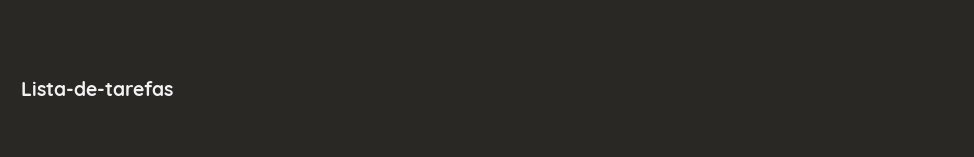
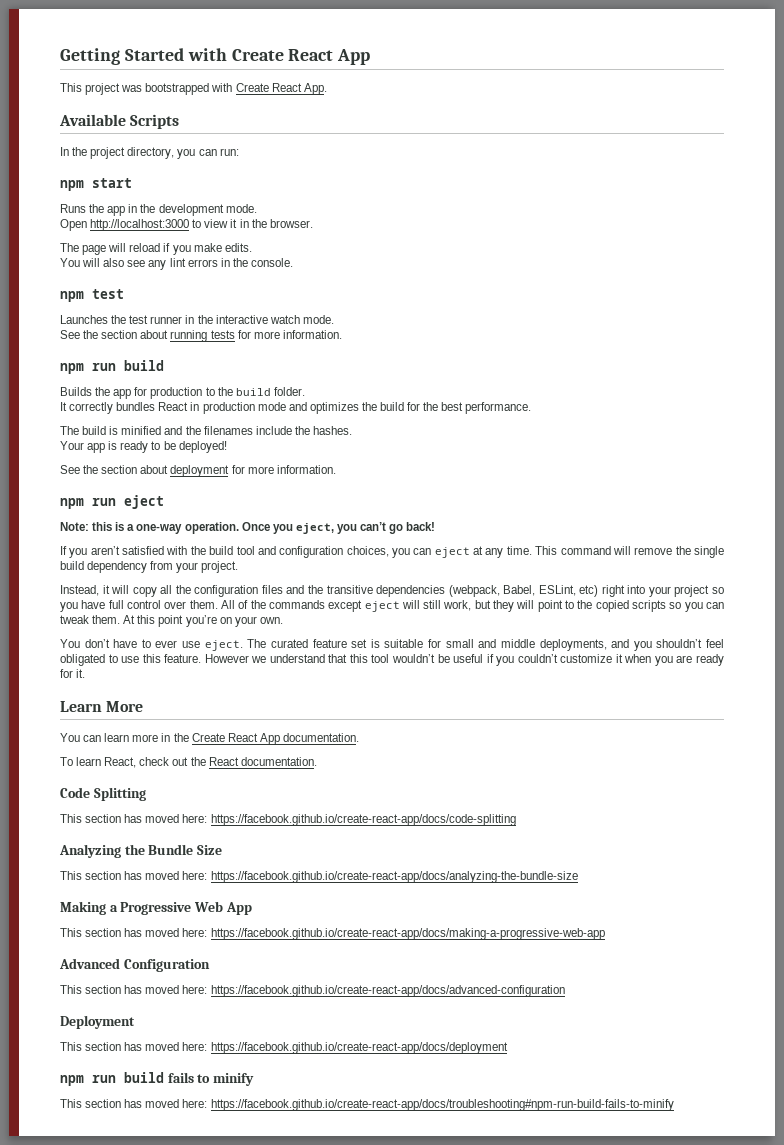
[21,81,173,96] Lista-de-tarefas -> [60,48,371,65] [60,83,327,95] [59,114,180,129] [60,147,239,159] [60,178,132,191] [60,204,257,216] [60,219,313,231] [60,243,252,255] [60,258,293,270] [60,289,124,302] [60,315,334,324] [60,330,342,342] [60,360,164,374] [60,387,305,399] [60,402,532,414] [60,426,352,435] [60,441,227,453] [60,465,336,477] [60,495,164,509] [60,522,436,534] [60,546,725,558] [60,561,239,573] [60,585,724,597] [60,600,725,612] [60,615,283,627] [60,639,724,651] [60,654,724,666] [60,669,86,678] [60,701,144,712] [60,733,359,745] [60,757,317,768] [60,787,146,801] [60,814,516,826] [59,844,222,858] [60,871,578,883] [60,901,252,915] [60,928,605,940] [59,958,210,972] [60,985,565,997] [60,1015,135,1029] [60,1042,508,1054] [60,1072,254,1086] [60,1099,674,1111] Getting Started with Create React App // This project was bootstrapped with Create React App. // Available Scripts // In the project directory, you can run: // npm start // Runs the app in the development mode. // Open http://localhost:3000 to view it in the browser. // The page will reload if you make edits. // You will also see any lint errors in the console. // npm test // Launches the test runner in the interactive watch mode. // See the section about running tests for more information. // npm run build // Builds the app for production to the build folder. // It correctly bundles React in production mode and optimizes the build for the best performance. // The build is minified and the filenames include the hashes. // Your app is ready to be deployed! // See the section about deployment for more information. // npm run eject // Note: this is a one-way operation. Once you eject, you can’t go back! // If you aren’t satisfied with the build tool and configuration choices, you can eject at any time. This command will remove the single build dependency from your project. // Instead, it will copy all the configuration files and the transitive dependencies (webpack, Babel, ESLint, etc) right into your project so you have full control over them. All of the commands except eject will still work, but they will point to the copied scripts so you can tweak them. At this point you’re on your own. // You don’t have to ever use eject. The curated feature set is suitable for small and middle deployments, and you shouldn’t feel obligated to use this feature. However we understand that this tool wouldn’t be useful if you couldn’t customize it when you are ready for it. // Learn More // You can learn more in the Create React App documentation. // To learn React, check out the React documentation. // Code Splitting // This section has moved here: https://facebook.github.io/create-react-app/docs/code-splitting // Analyzing the Bundle Size // This section has moved here: https://facebook.github.io/create-react-app/docs/analyzing-the-bundle-size // Making a Progressive Web App // This section has moved here: https://facebook.github.io/create-react-app/docs/making-a-progressive-web-app // Advanced Configuration // This section has moved here: https://facebook.github.io/create-react-app/docs/advanced-configuration // Deployment // This section has moved here: https://facebook.github.io/create-react-app/docs/deployment // npm run build fails to minify // This section has moved here: https://facebook.github.io/create-react-app/docs/troubleshooting#npm-run-build-fails-to-minify

